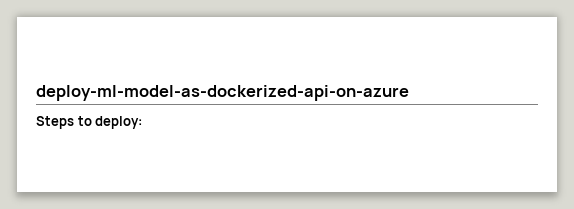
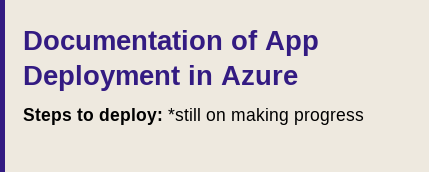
[36,85,409,101] deploy-ml-model-as-dockerized-api-on-azure -> [23,30,319,56] [23,65,298,91] Documentation of App Deployment in Azure
(143, 122) none -> [168,108,364,125] *still on making progress

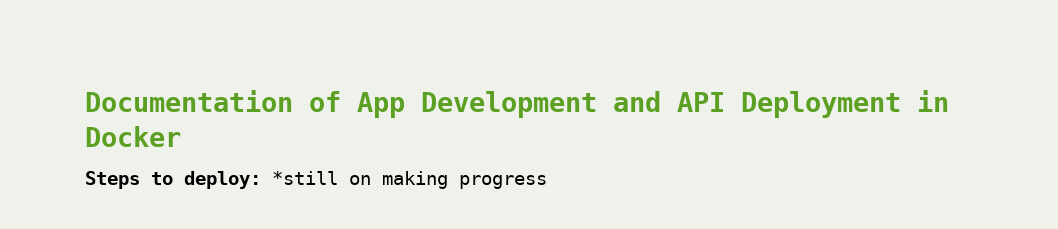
(319, 43) none -> [421,91,725,118] Development and API
[221,66,298,85] Azure -> [85,126,181,147] Docker

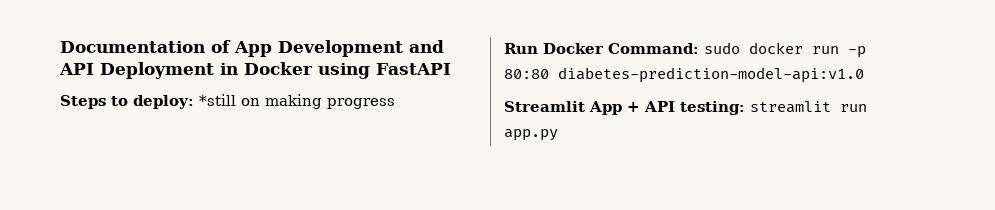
(181, 136) none -> [318,63,451,79] using FastAPI
(547, 182) none -> [504,42,866,58] [504,67,864,83] [504,101,867,115] [504,129,558,141] // Run Docker Command: sudo docker run -p 80:80 diabetes-prediction-model-api:v1.0 // Streamlit App + API testing: streamlit run app.py

